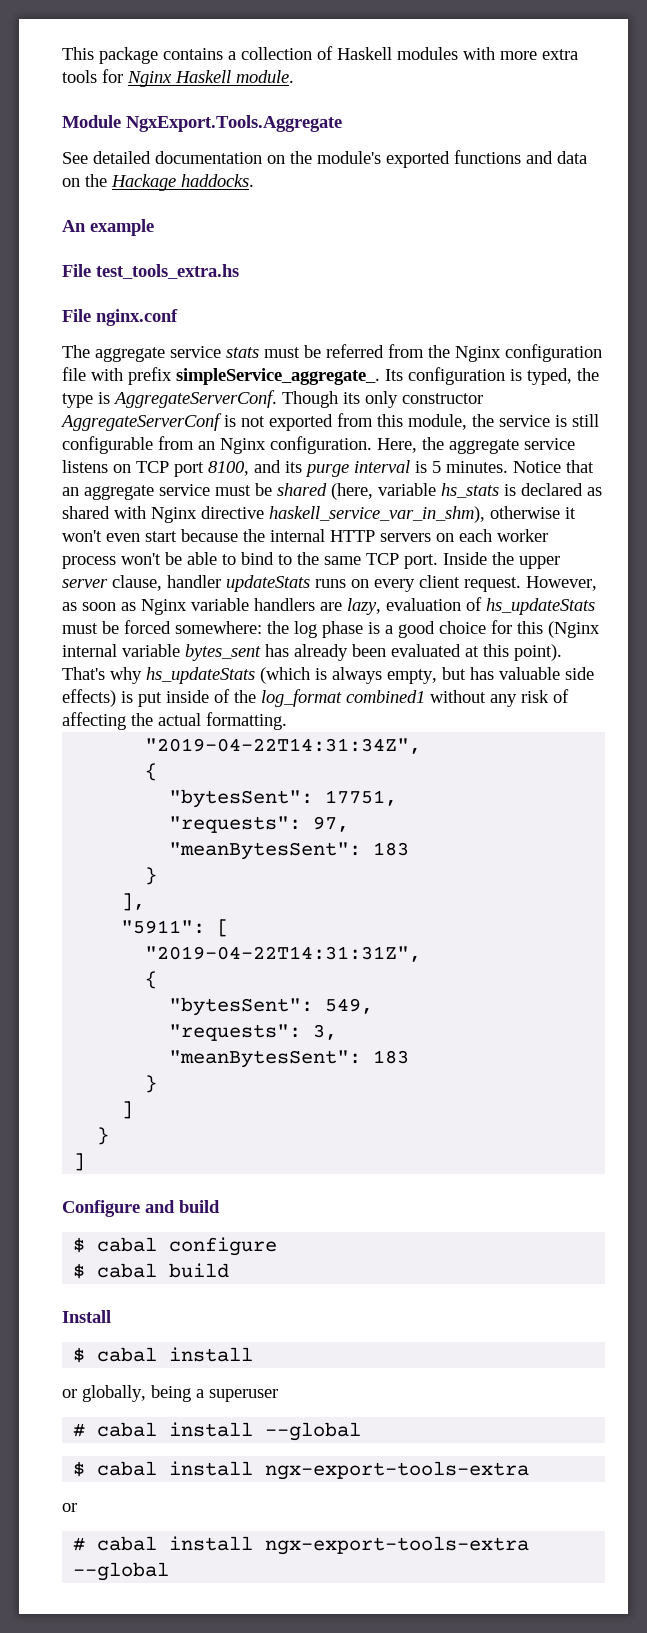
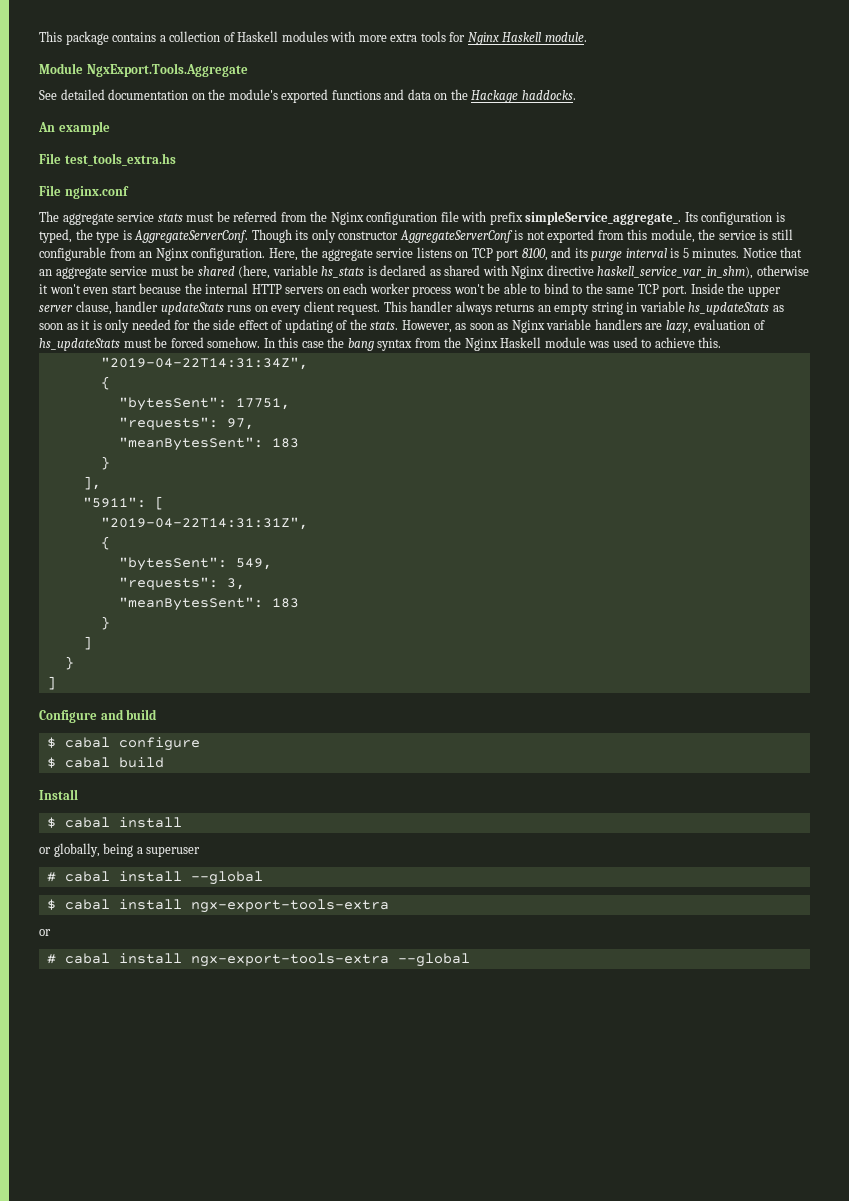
(521, 584) none -> [383,301,784,315] [39,319,399,333] This handler always returns an empty string in variable hs_updateStats as soon as it is only needed for the side effect of updating of the stats.
[175,620,600,638] [62,644,562,661] [62,667,594,684] [62,689,569,707] [62,712,287,730] somewhere: the log phase is a good choice for this (Nginx internal variable bytes_sent has already been evaluated at this point). That's why hs_updateStats (which is always empty, but has valuable side effects) is put inside of the log_format combined1 without any risk of affecting the actual formatting. -> [207,337,722,351] somehow. In this case the bang syntax from the Nginx Haskell module was used to achieve this.

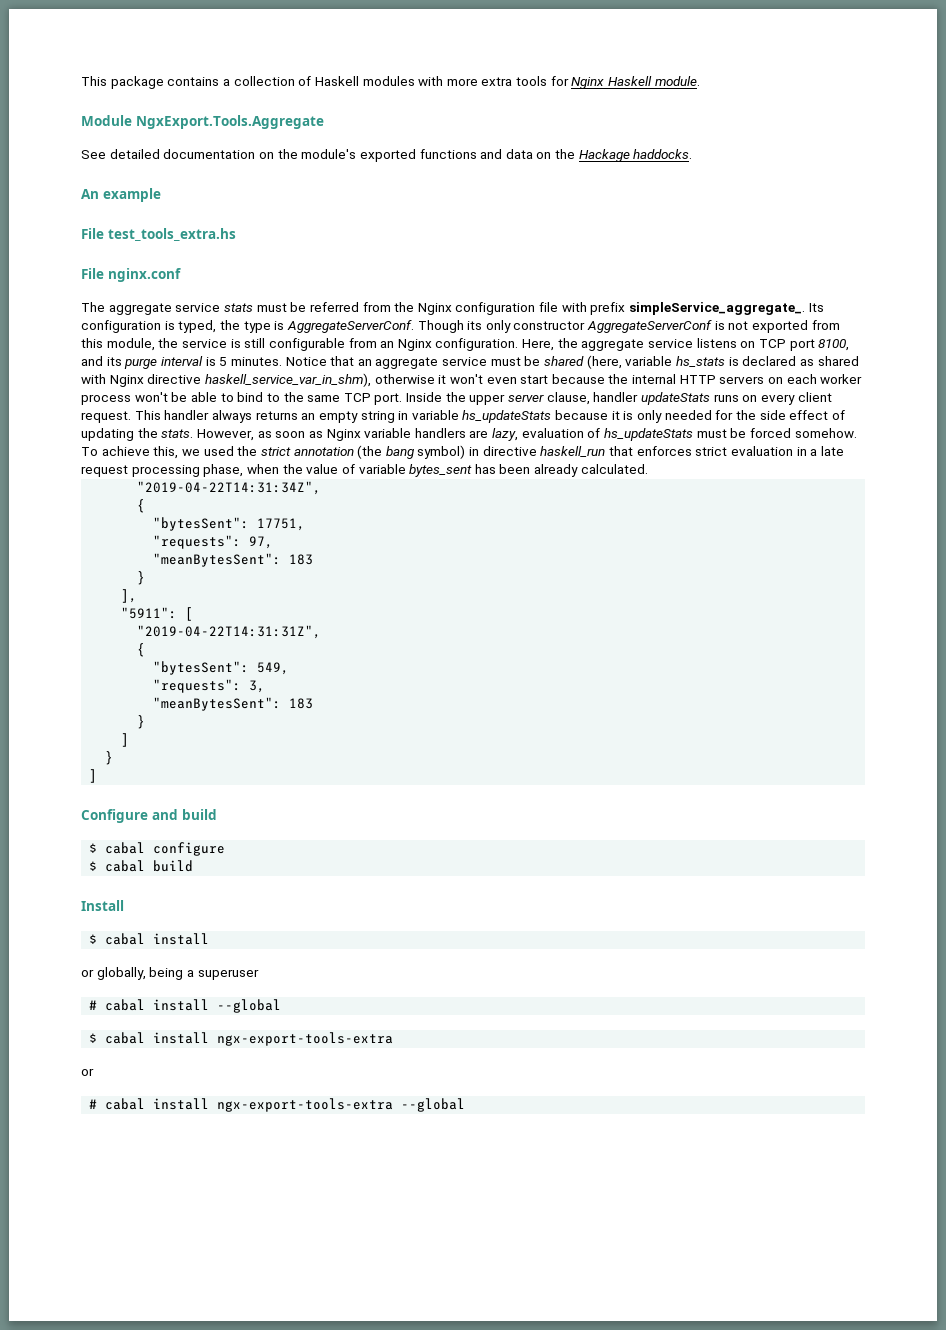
[772,305,784,312] [39,323,78,330] as soon as -> [555,410,609,420] because
[336,320,348,330] of -> (134, 434) none
[263,337,722,351] In this case the bang syntax from the Nginx Haskell module was used to achieve this. -> [81,445,844,459] [81,464,648,477] To achieve this, we used the strict annotation (the bang symbol) in directive haskell_run that enforces strict evaluation in a late request processing phase, when the value of variable bytes_sent has been already calculated.

